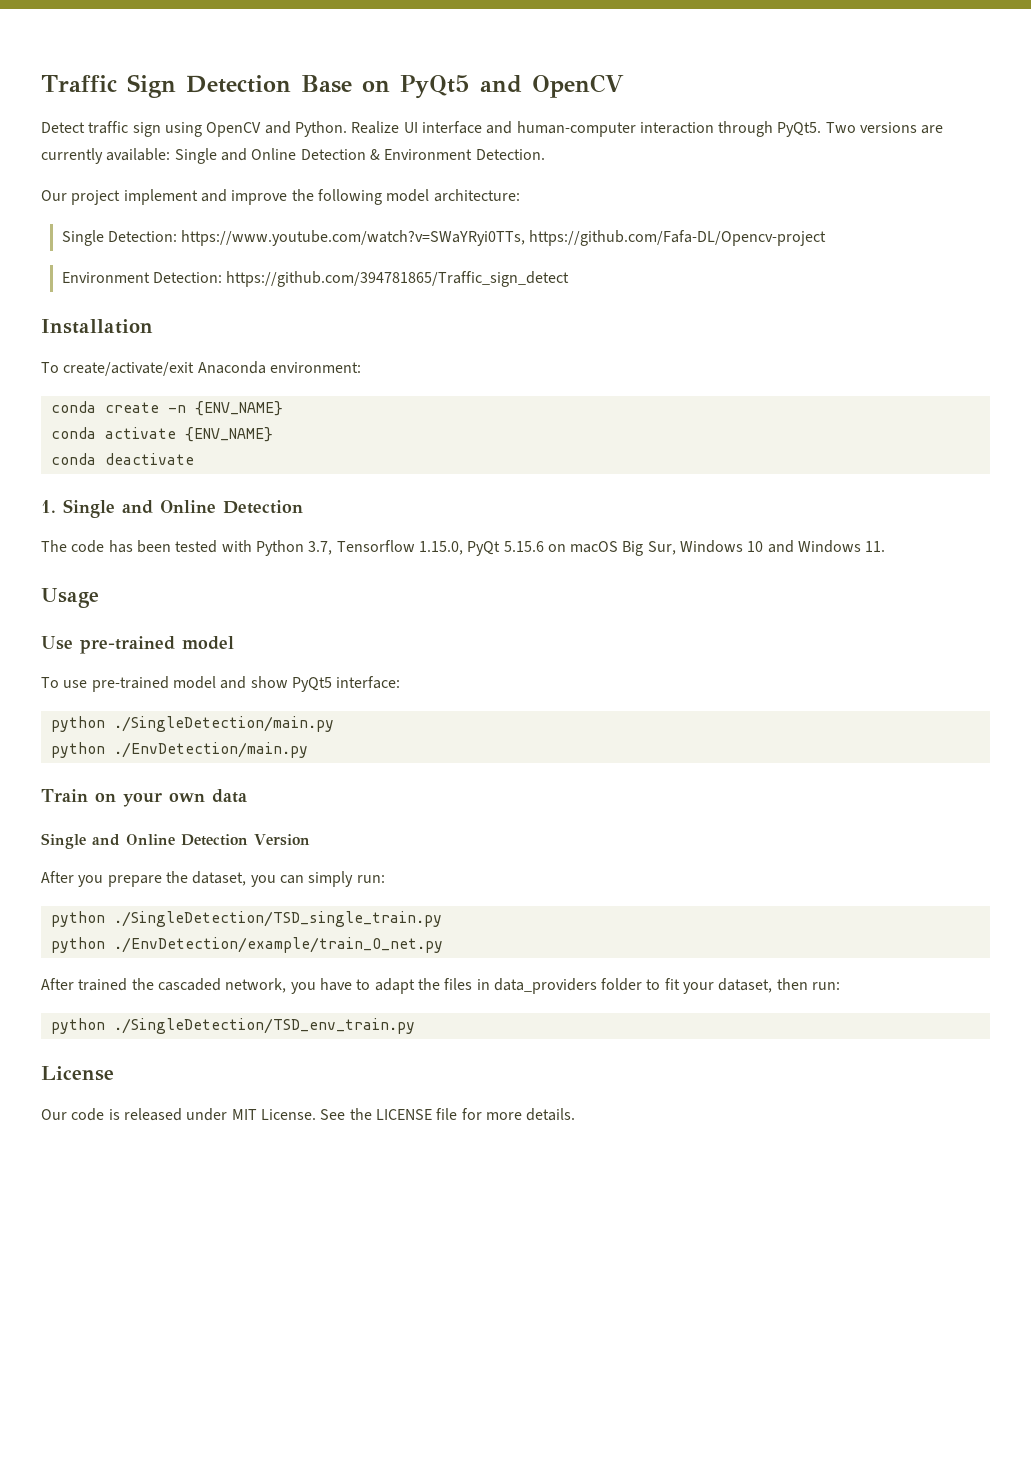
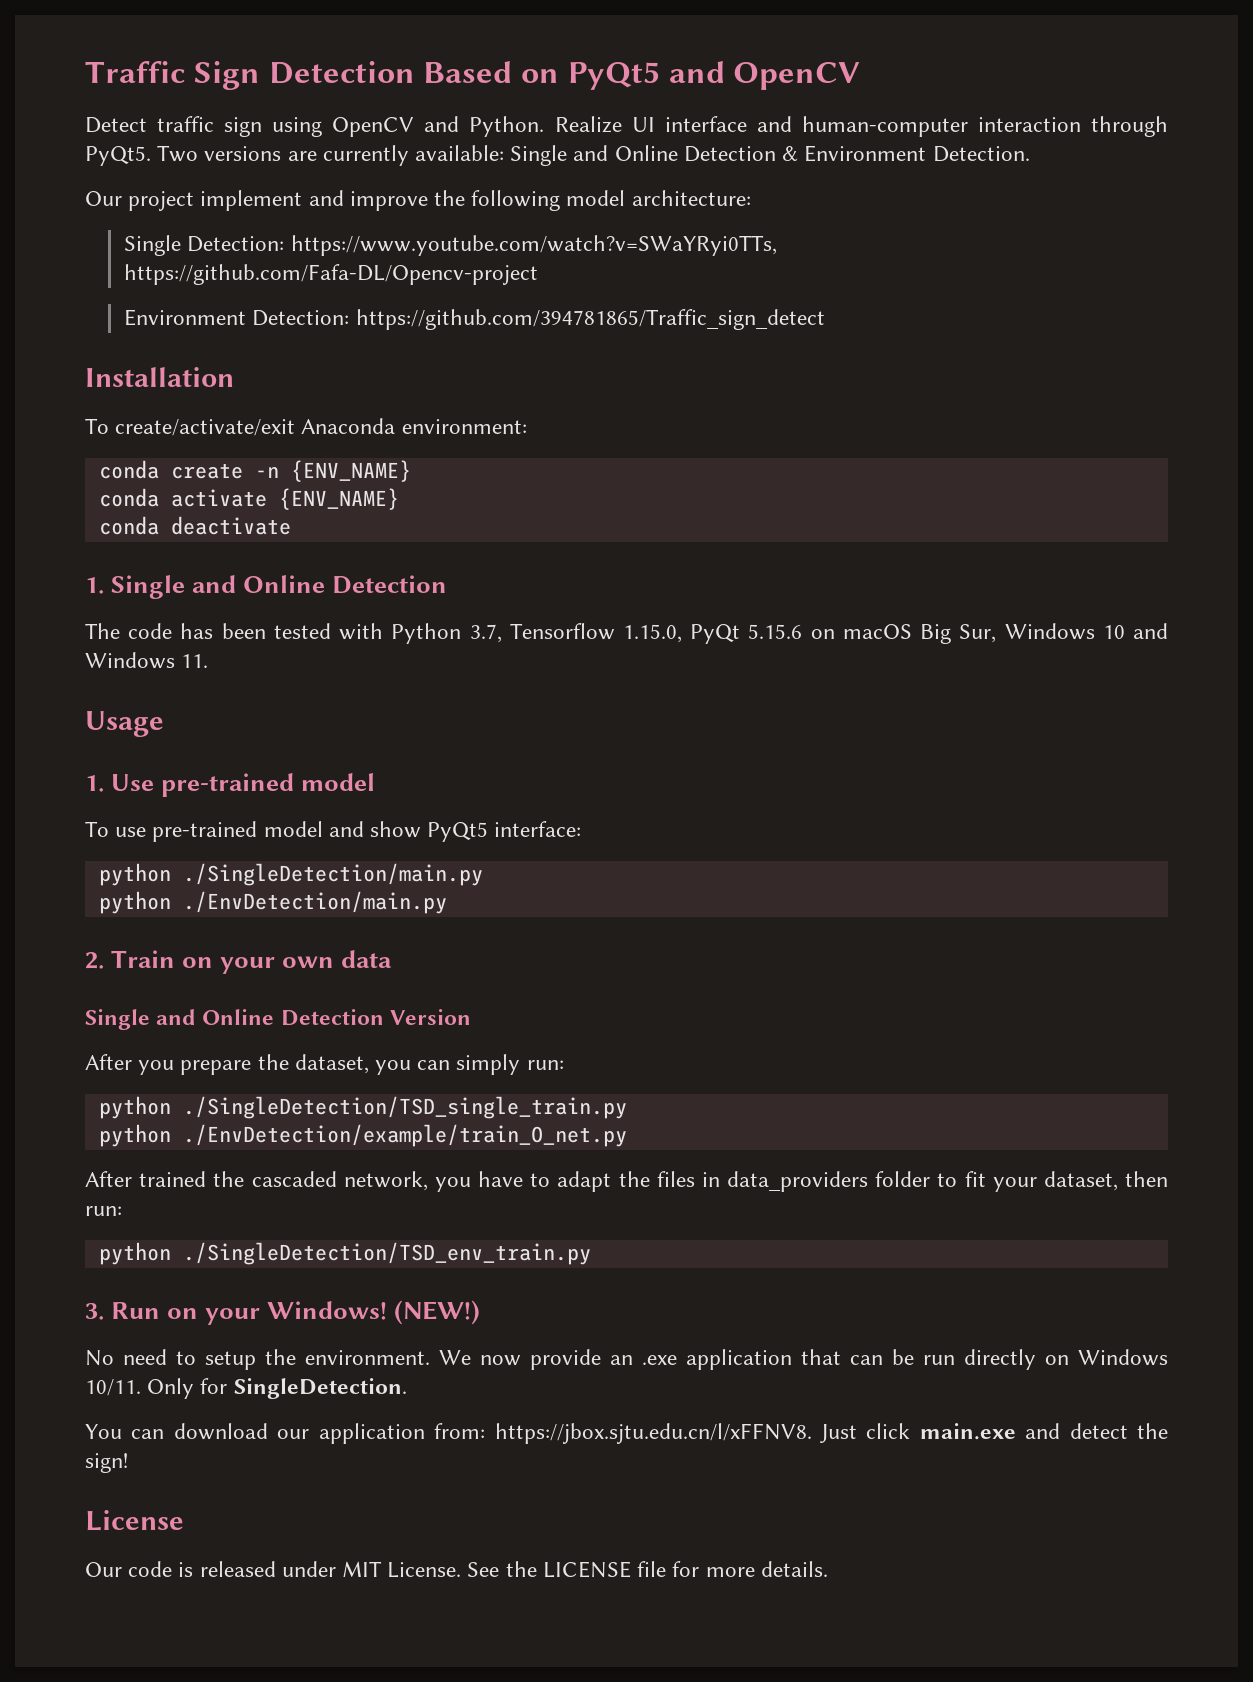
[300,75,352,93] Base -> [423,61,513,83] Based
(99, 598) none -> [85,775,104,792] 1.
(308, 750) none -> [85,952,104,969] 2.
(415, 1026) none -> [85,1300,481,1325] [85,1349,1168,1370] [85,1378,407,1399] [85,1423,1168,1444] [85,1453,128,1473] // 3. Run on your Windows! (NEW!) // No need to setup the environment. We now provide an .exe application that can be run directly on Windows 10/11. Only for SingleDetection. // You can download our application from: https://jbox.sjtu.edu.cn/l/xFFNV8. Just click main.exe and detect the sign!

